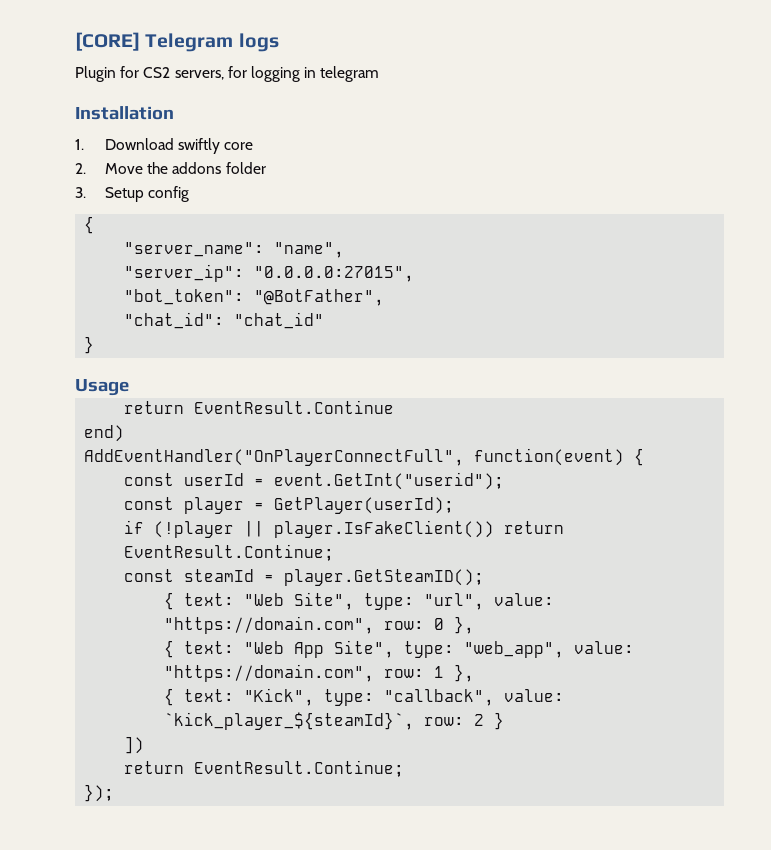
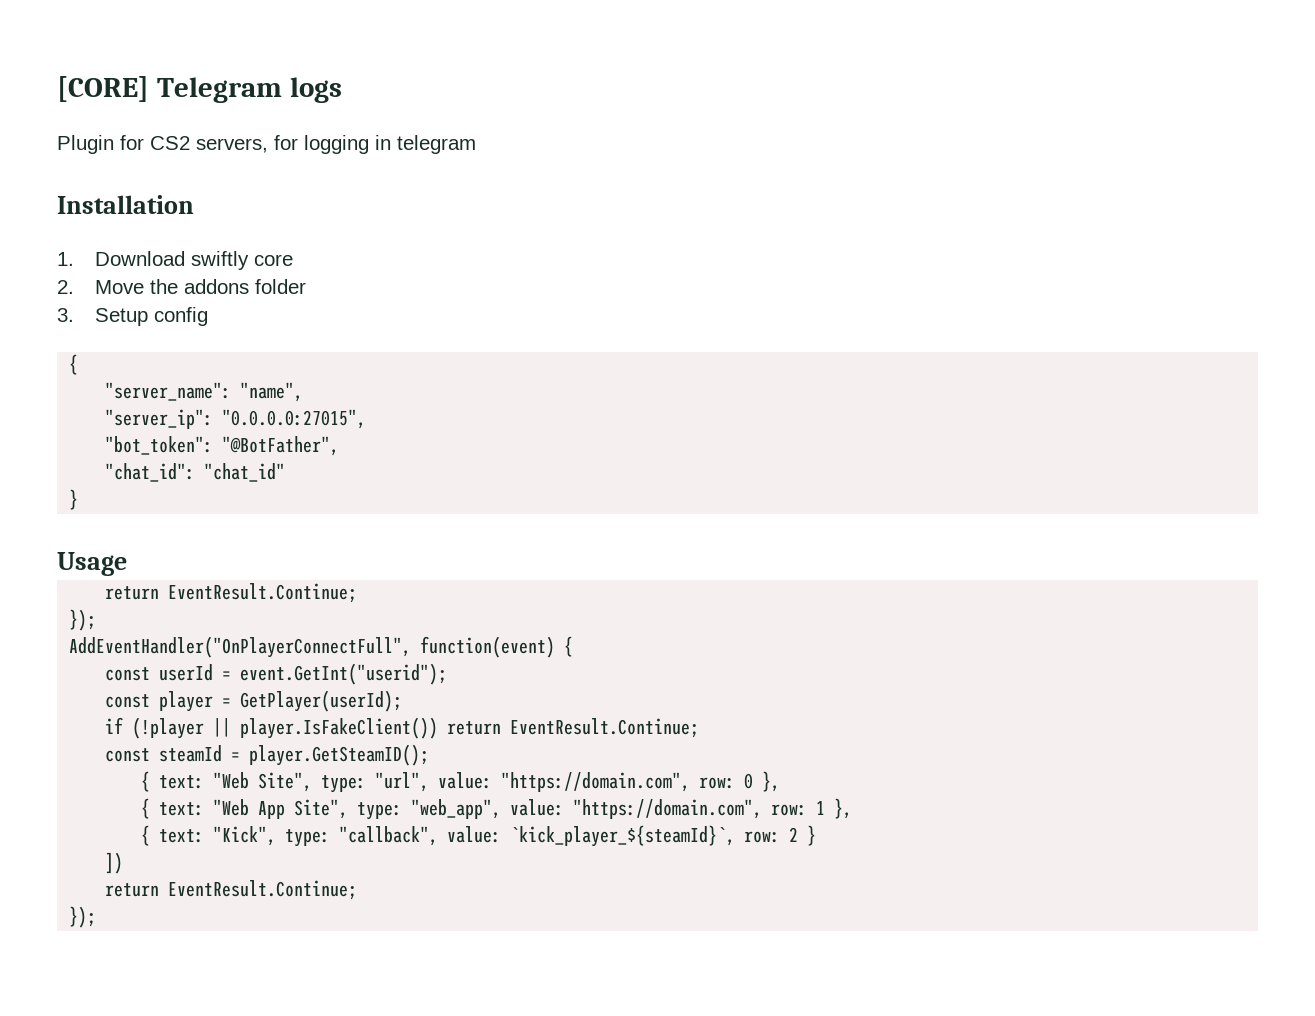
[194,400,395,414] [84,425,125,442] EventResult.Continue // end) -> [168,583,358,603] [69,609,97,631] EventResult.Continue; // });

